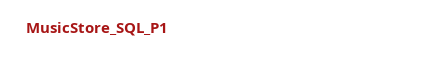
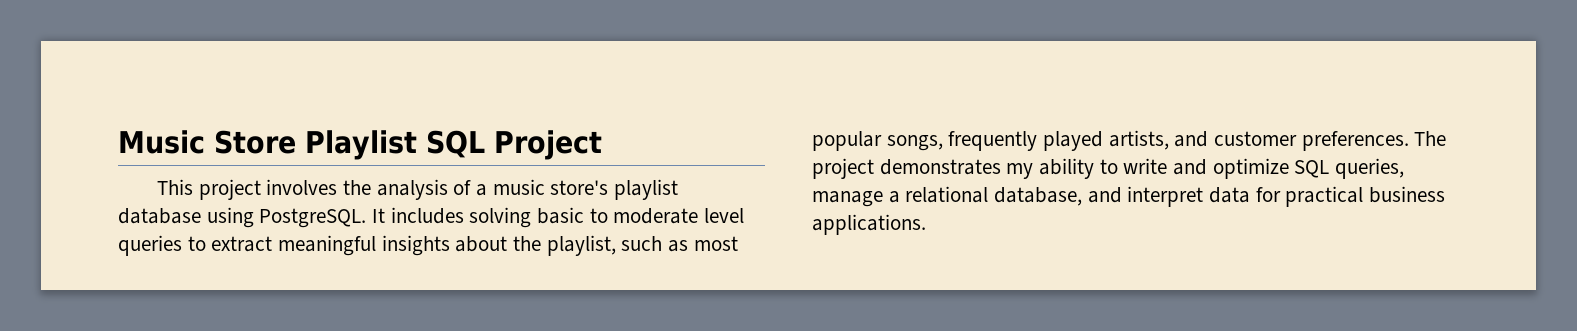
[26,22,168,36] MusicStore_SQL_P1 -> [118,130,602,160] [157,179,679,200] [118,207,745,228] [118,235,738,256] [812,130,1447,151] [812,158,1405,179] [812,186,1446,207] [812,214,926,235] Music Store Playlist SQL Project // This project involves the analysis of a music store's playlist database using PostgreSQL. It includes solving basic to moderate level queries to extract meaningful insights about the playlist, such as most popular songs, frequently played artists, and customer preferences. The project demonstrates my ability to write and optimize SQL queries, manage a relational database, and interpret data for practical business applications.

